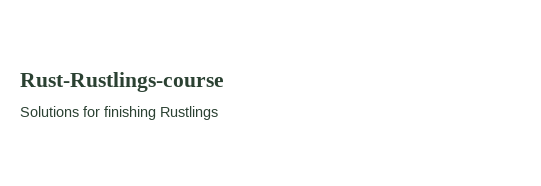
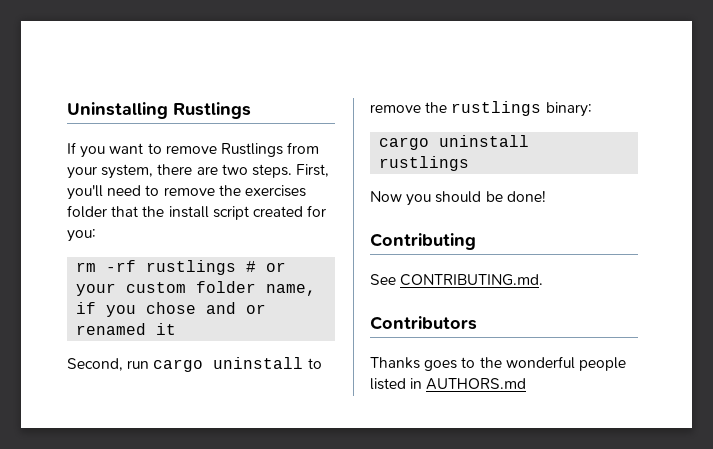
[20,72,224,92] [20,106,218,120] Rust-Rustlings-course // Solutions for finishing Rustlings -> [67,102,251,119] [67,142,320,158] [67,164,330,179] [67,185,306,200] [67,205,327,220] [67,229,96,242] [76,260,287,275] [76,281,317,296] [76,302,267,317] [76,323,177,335] [67,357,322,372] [370,101,592,117] [379,135,530,150] [379,156,470,171] [370,190,546,206] [370,233,476,250] [370,274,544,286] [370,316,477,330] [370,356,626,371] [370,378,527,390] Uninstalling Rustlings // If you want to remove Rustlings from your system, there are two steps. First, you'll need to remove the exercises folder that the install script created for you: // rm -rf rustlings # or your custom folder name, if you chose and or renamed it // Second, run cargo uninstall to remove the rustlings binary: // cargo uninstall rustlings // Now you should be done! // Contributing // See CONTRIBUTING.md. // Contributors // Thanks goes to the wonderful people listed in AUTHORS.md

